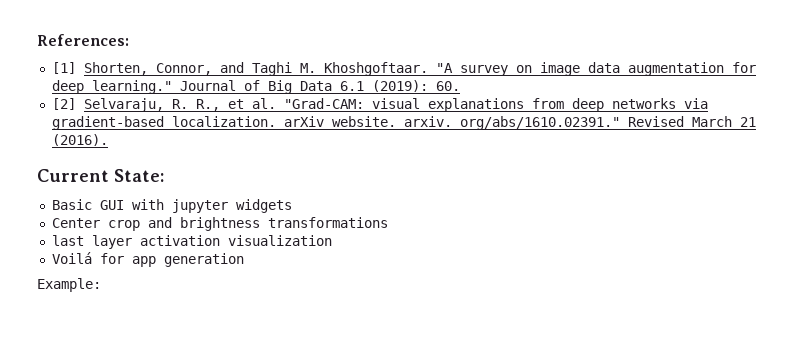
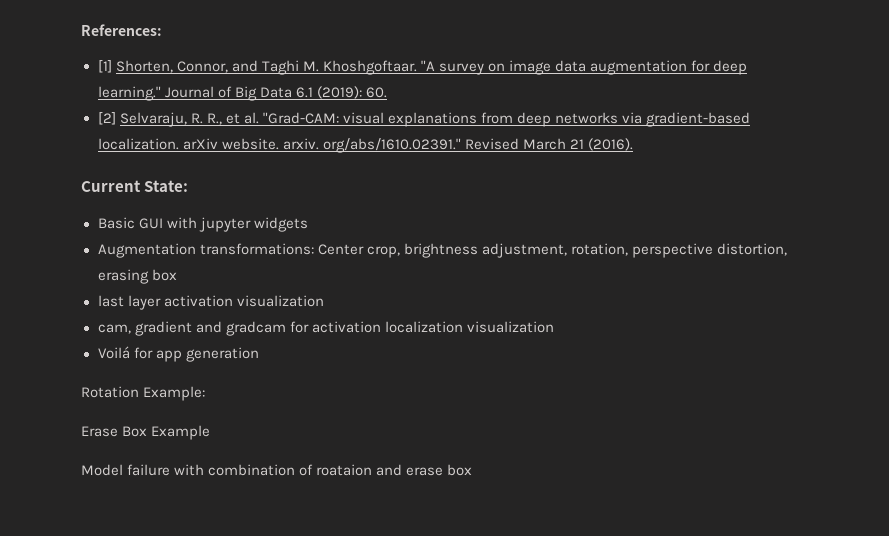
[51,217,388,231] [51,235,220,249] Center crop and brightness transformations // last layer activation -> [97,243,787,258] [97,269,177,284] [97,295,324,310] [97,321,463,336] Augmentation transformations: Center crop, brightness adjustment, rotation, perspective distortion, erasing box // last layer activation visualization // cam, gradient and gradcam for activation localization
(244, 260) none -> [81,386,139,398] Rotation
(101, 285) none -> [81,425,211,440] [81,464,473,476] // Erase Box Example // Model failure with combination of roataion and erase box

